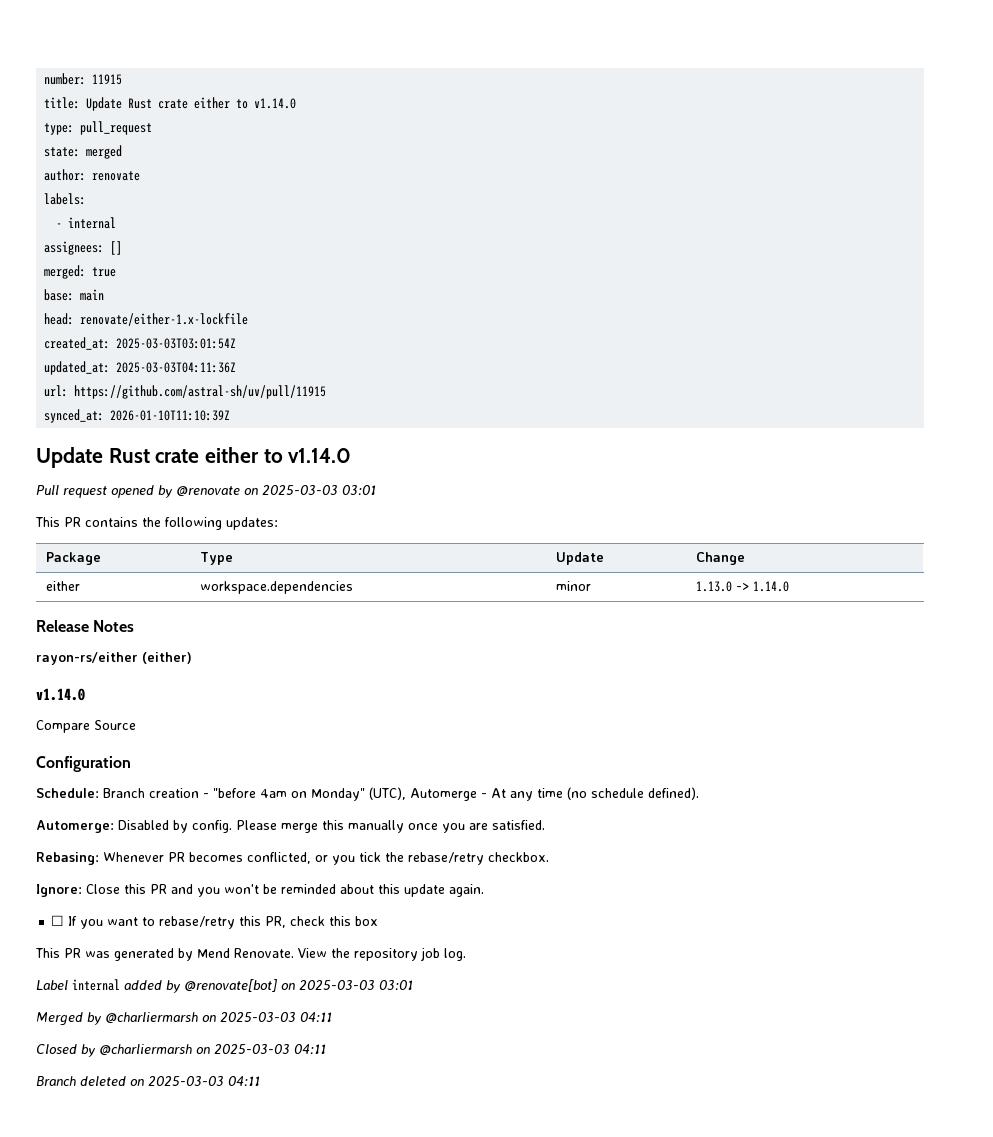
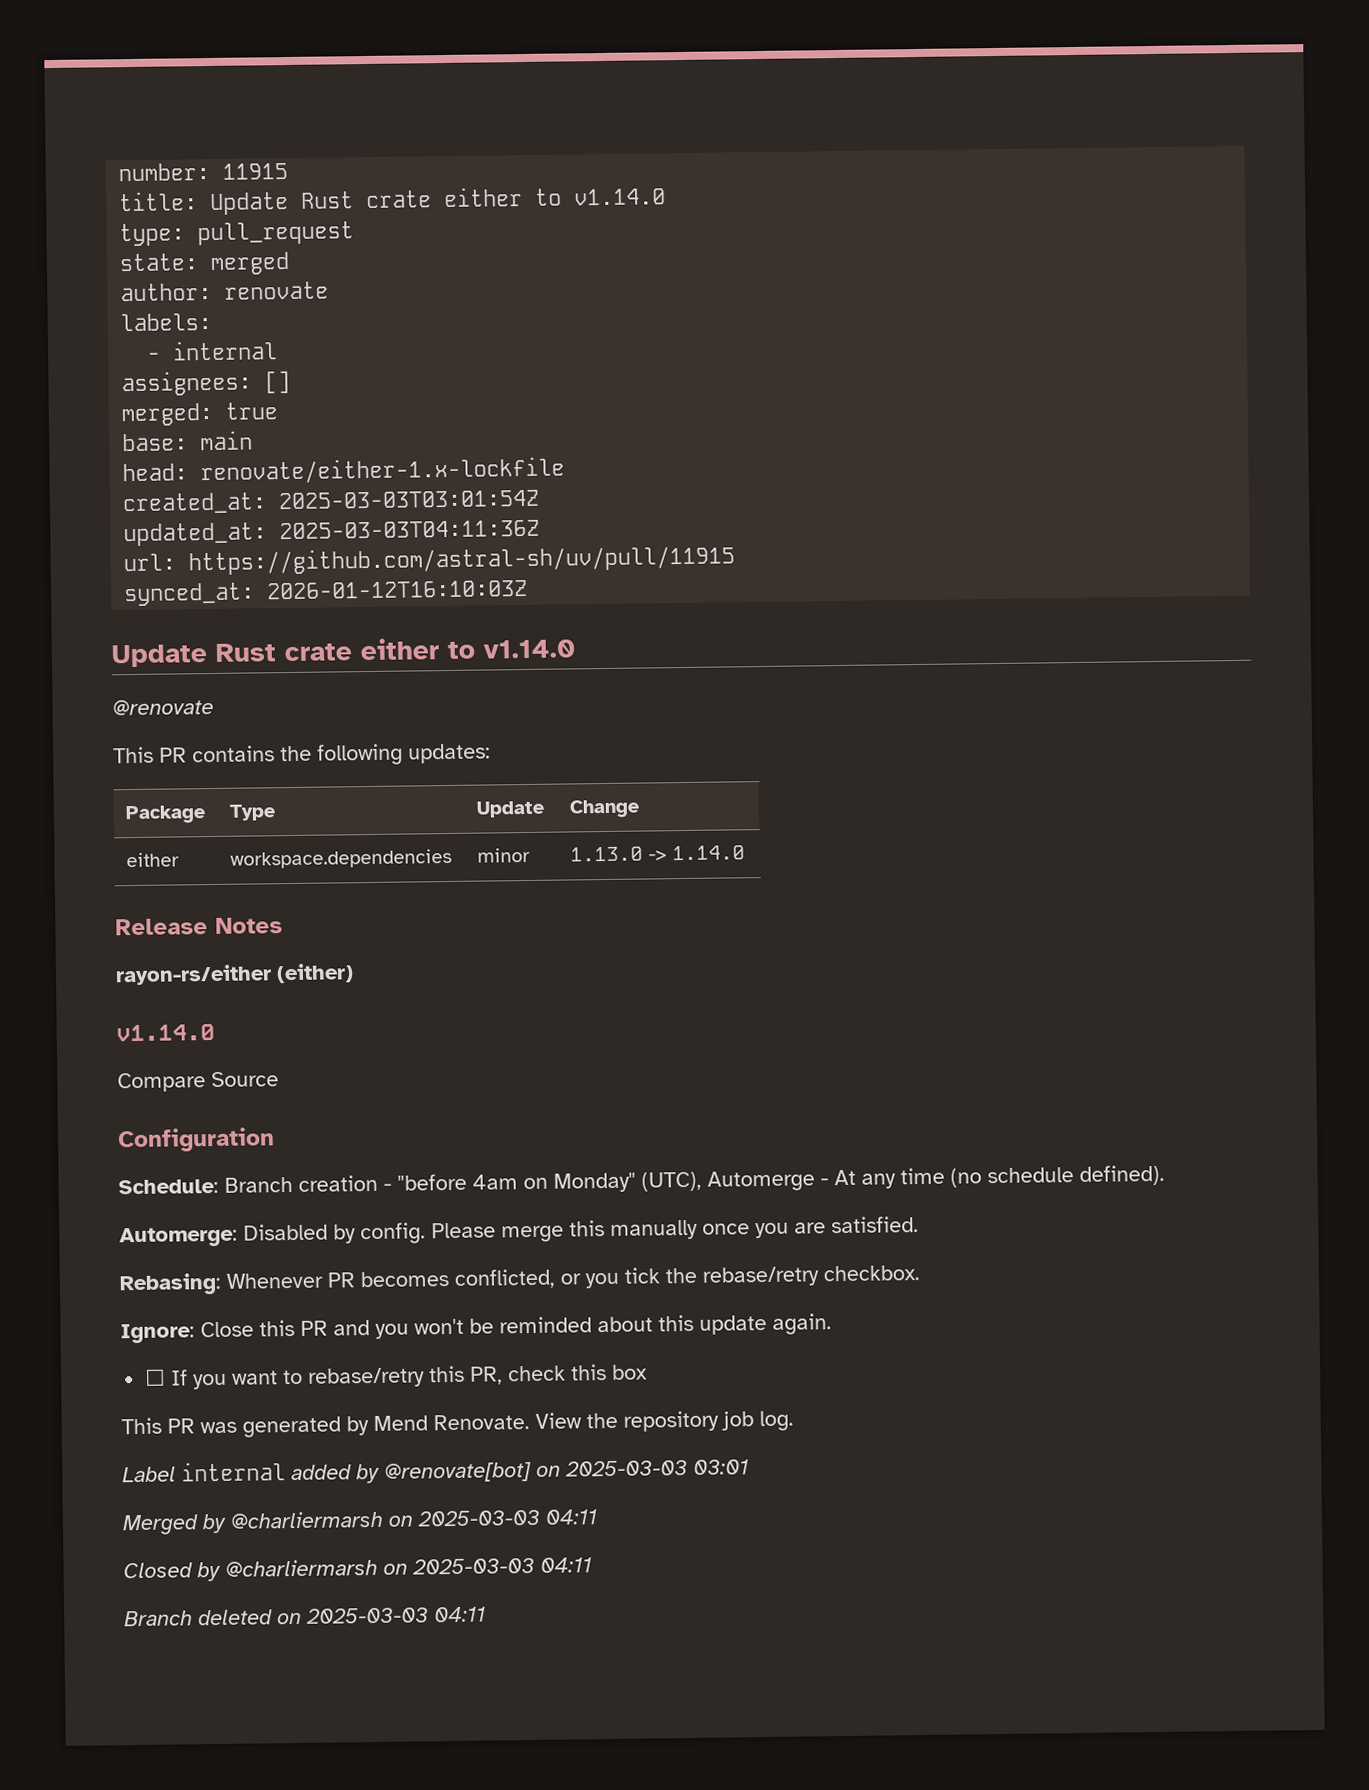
[110,410,231,421] [36,447,352,468] [36,485,376,498] 2026-01-10T11:10:39Z // Update Rust crate either to v1.14.0 // Pull request opened by @renovate on 2025-03-03 03:01 -> [266,579,529,600] [111,638,575,668] [112,698,214,716] 2026-01-12T16:10:03Z // Update Rust crate either to v1.14.0 // @renovate

